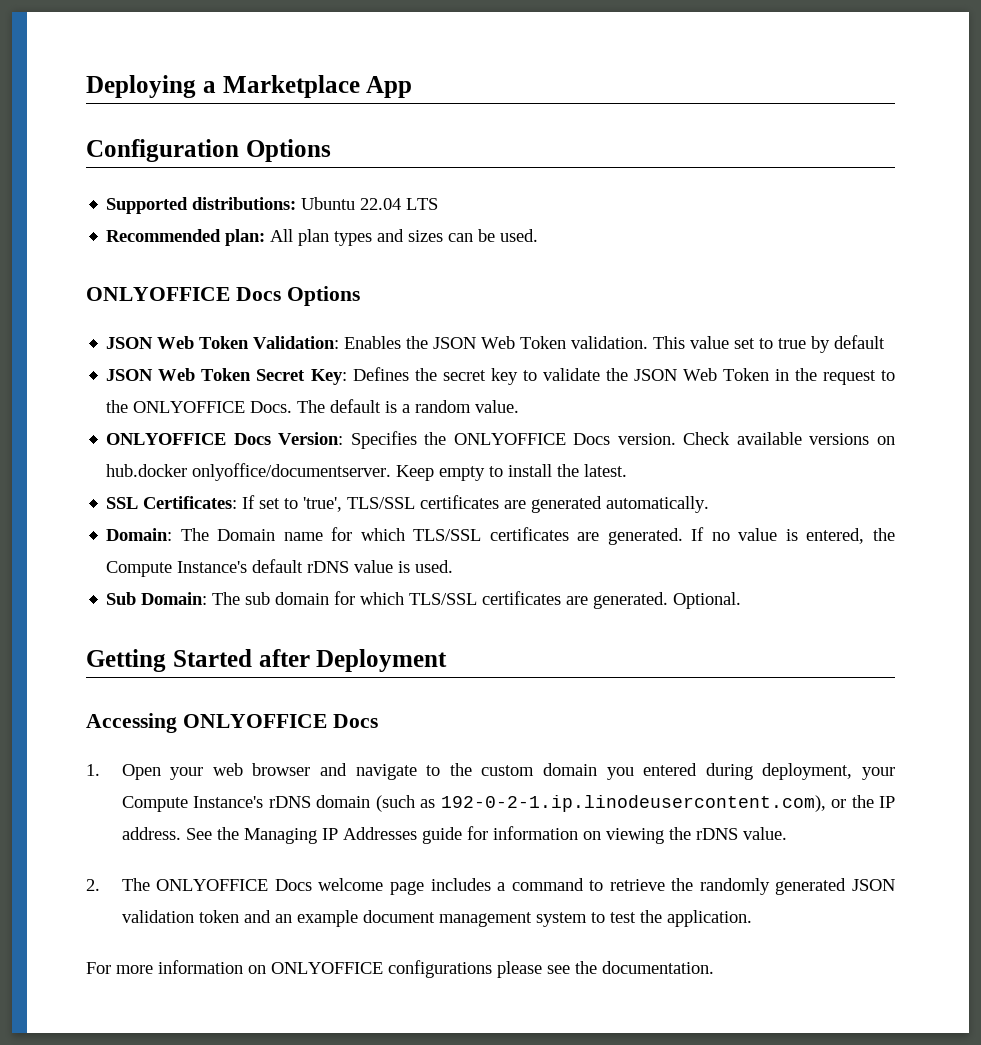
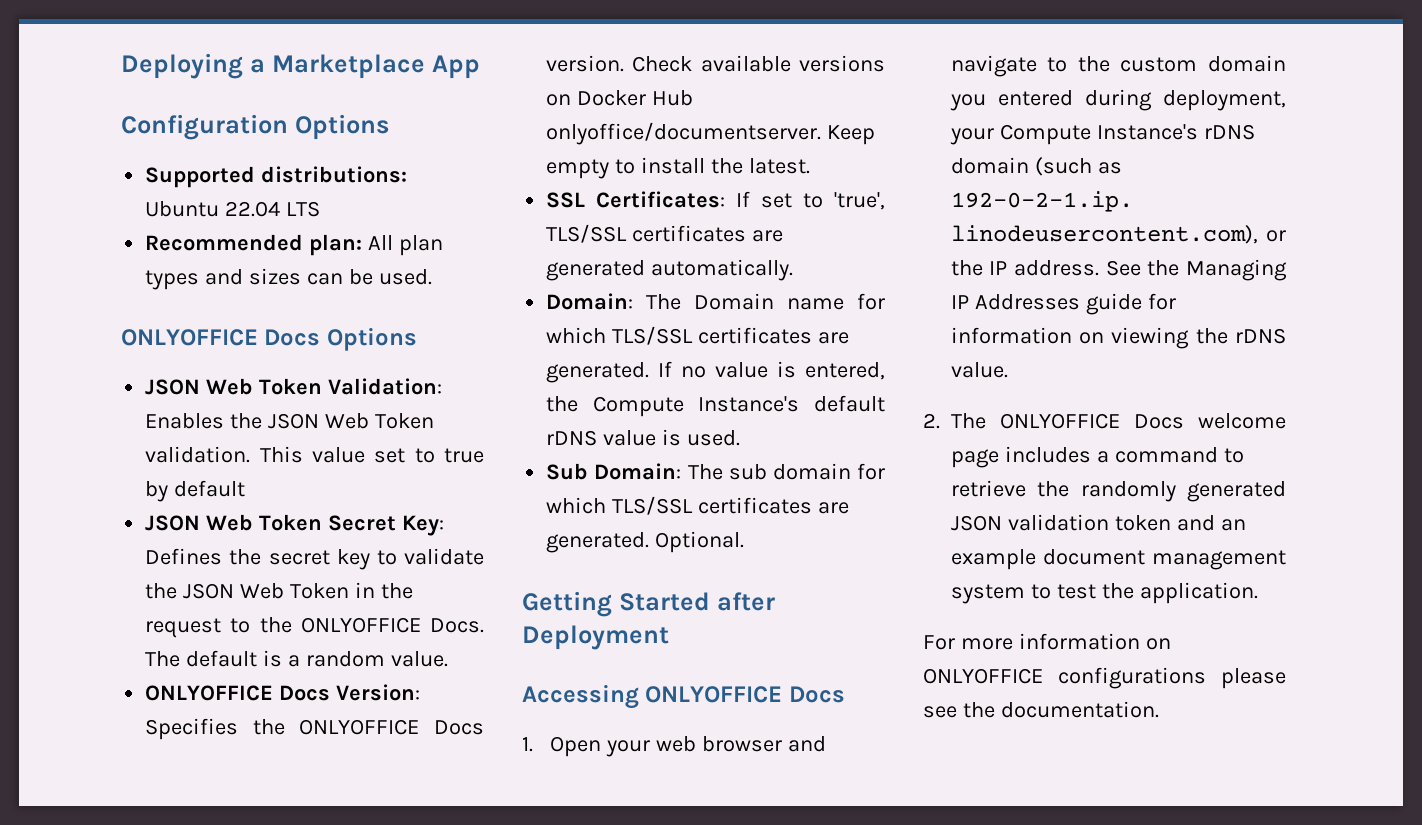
[106,464,188,477] hub.docker -> [577,90,694,106] Docker Hub

